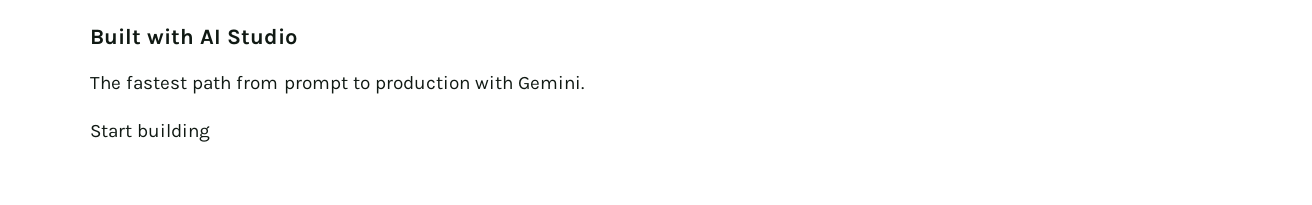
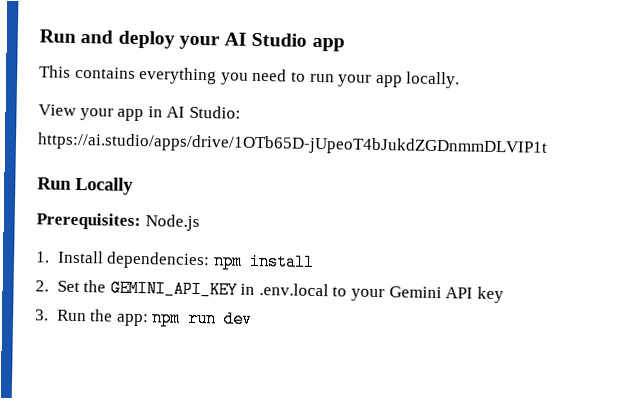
[90,28,297,45] [90,75,585,94] [90,123,211,142] Built with AI Studio // The fastest path from prompt to production with Gemini. // Start building -> [39,29,345,52] [39,65,461,89] [38,104,241,122] [37,132,548,157] [37,176,134,195] [36,212,200,232] [35,250,315,271] [35,279,504,304] [35,309,254,328] Run and deploy your AI Studio app // This contains everything you need to run your app locally. // View your app in AI Studio: https://ai.studio/apps/drive/1OTb65D-jUpeoT4bJukdZGDnmmDLVIP1t // Run Locally // Prerequisites: Node.js // 1. Install dependencies: npm install // 2. Set the GEMINI_API_KEY in .env.local to your Gemini API key // 3. Run the app: npm run dev

